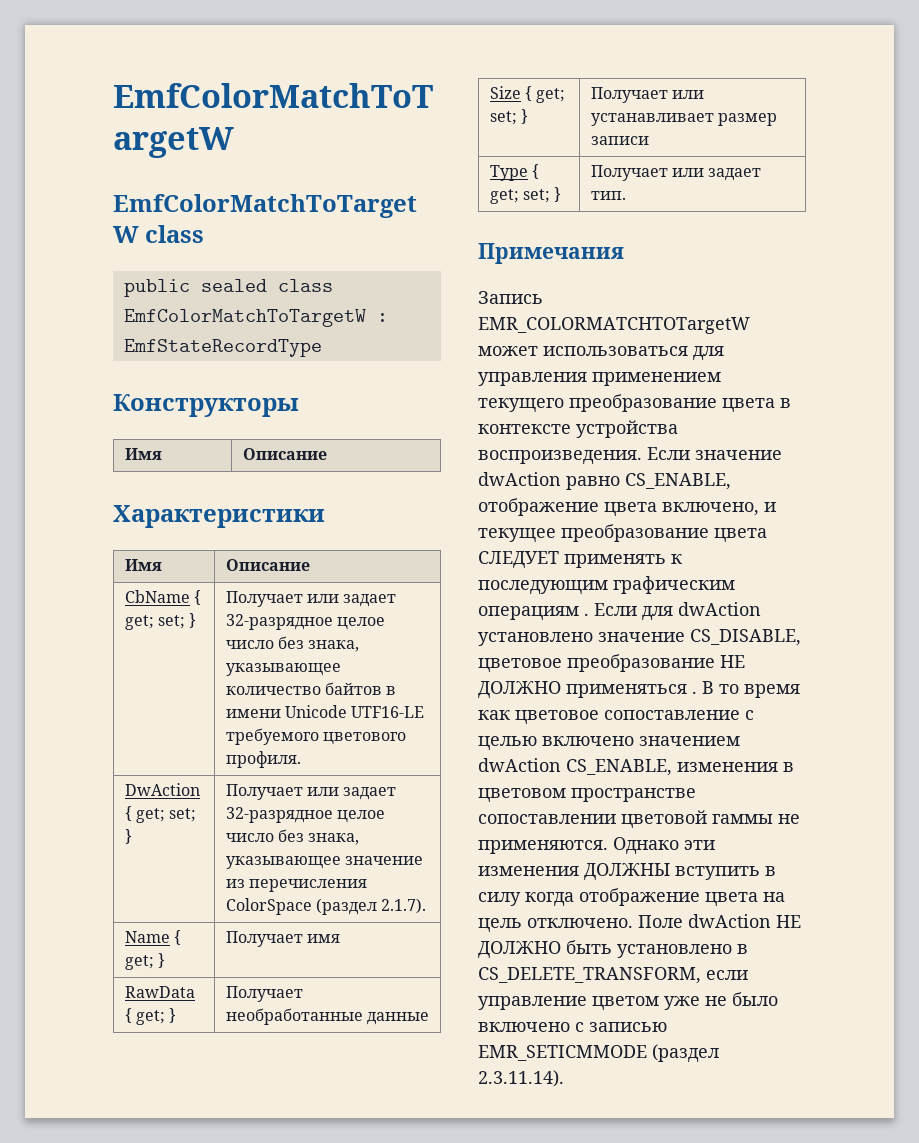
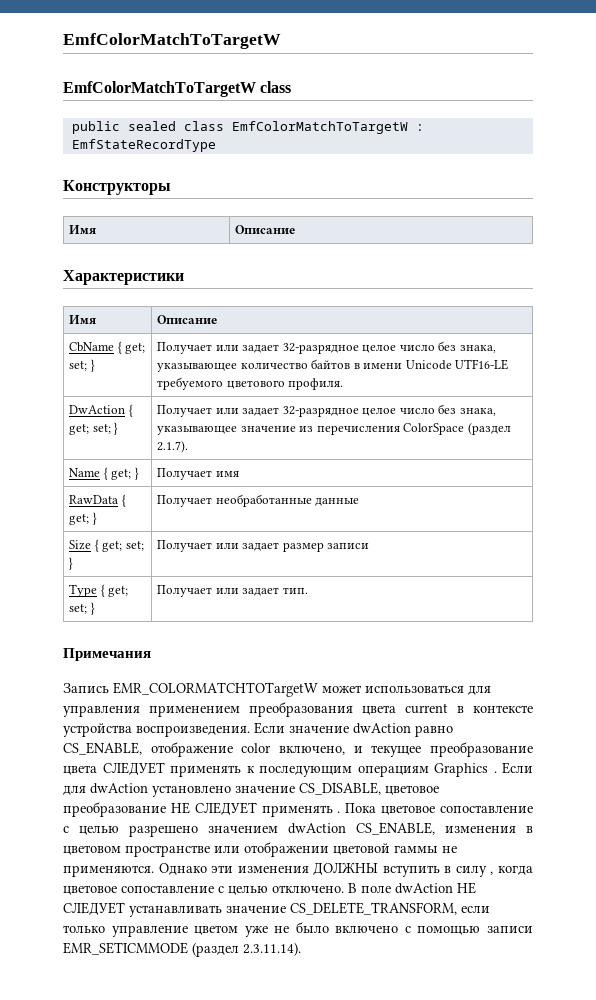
[590,113,714,126] устанавливает -> [242,542,280,551] задает
[478,394,775,413] текущего преобразование цвета -> [249,702,448,717] преобразования цвета current
[604,502,657,517] цвета -> [241,743,272,753] color
[613,576,735,594] [478,606,579,621] графическим операциям -> [357,763,488,777] операциям Graphics
[478,681,800,699] [478,710,754,725] [478,736,634,751] ДОЛЖНО применяться . В то время как цветовое сопоставление с целью включено -> [194,802,533,817] [63,825,198,837] СЛЕДУЕТ применять . Пока цветовое сопоставление с целью разрешено
[478,814,616,824] сопоставлении -> [214,842,329,857] или отображении
[525,888,785,907] [478,914,801,933] [478,940,748,959] когда отображение цвета на цель отключено. Поле dwAction НЕ ДОЛЖНО быть установлено в -> [490,865,533,875] [63,882,476,895] [63,902,286,917] , когда цветовое сопоставление с целью отключено. В поле dwAction НЕ СЛЕДУЕТ устанавливать значение
(748, 975) none -> [63,925,105,933] только
[589,1022,667,1032] записью -> [417,926,533,935] помощью записи

